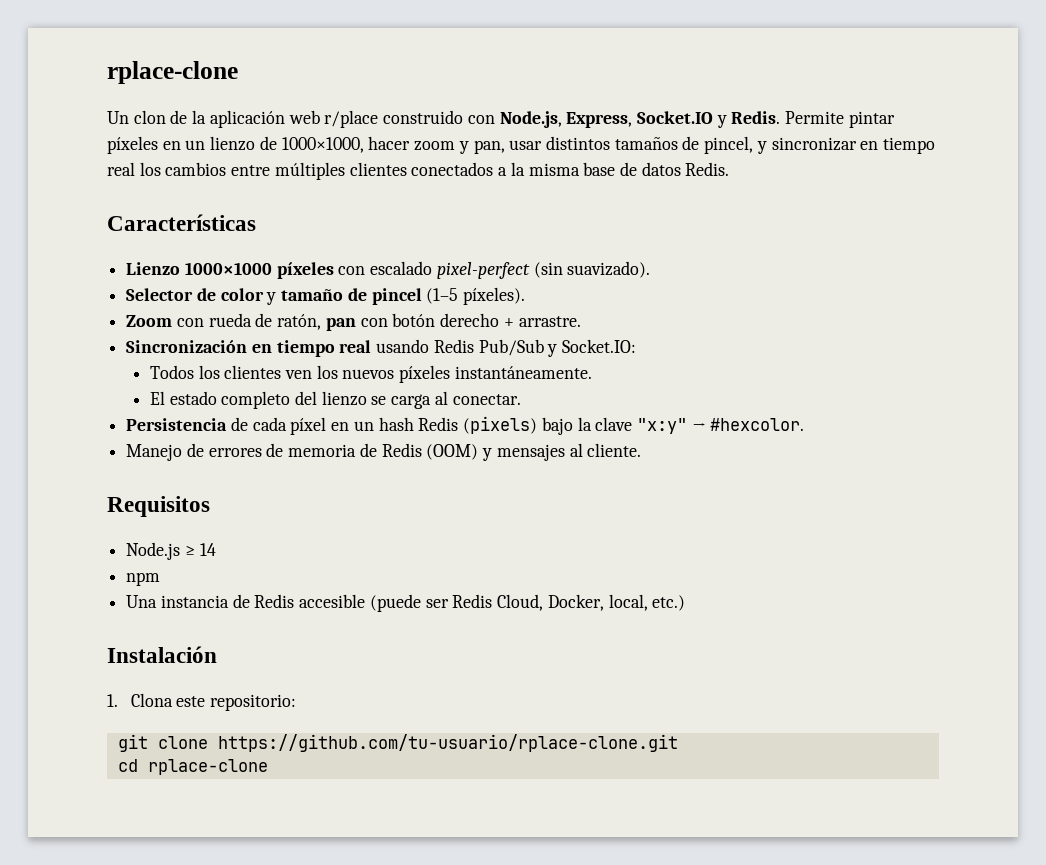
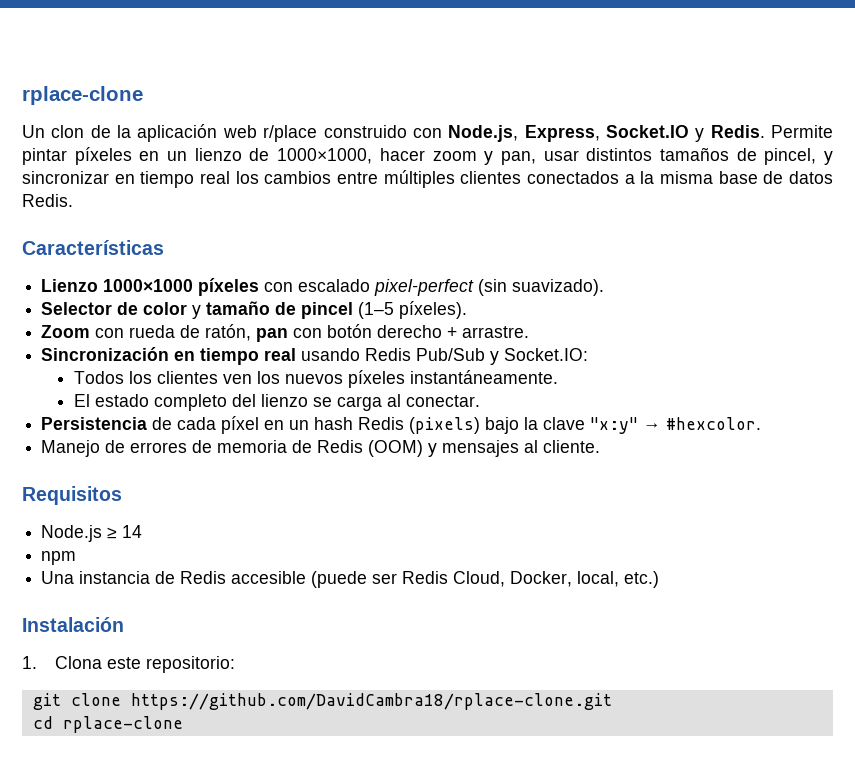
[217,734,678,752] https://github.com/tu-usuario/rplace-clone.git -> [130,693,612,710] https://github.com/DavidCambra18/rplace-clone.git

